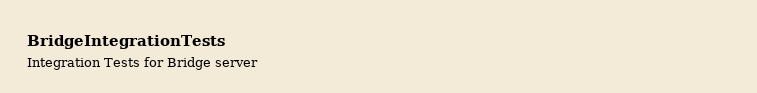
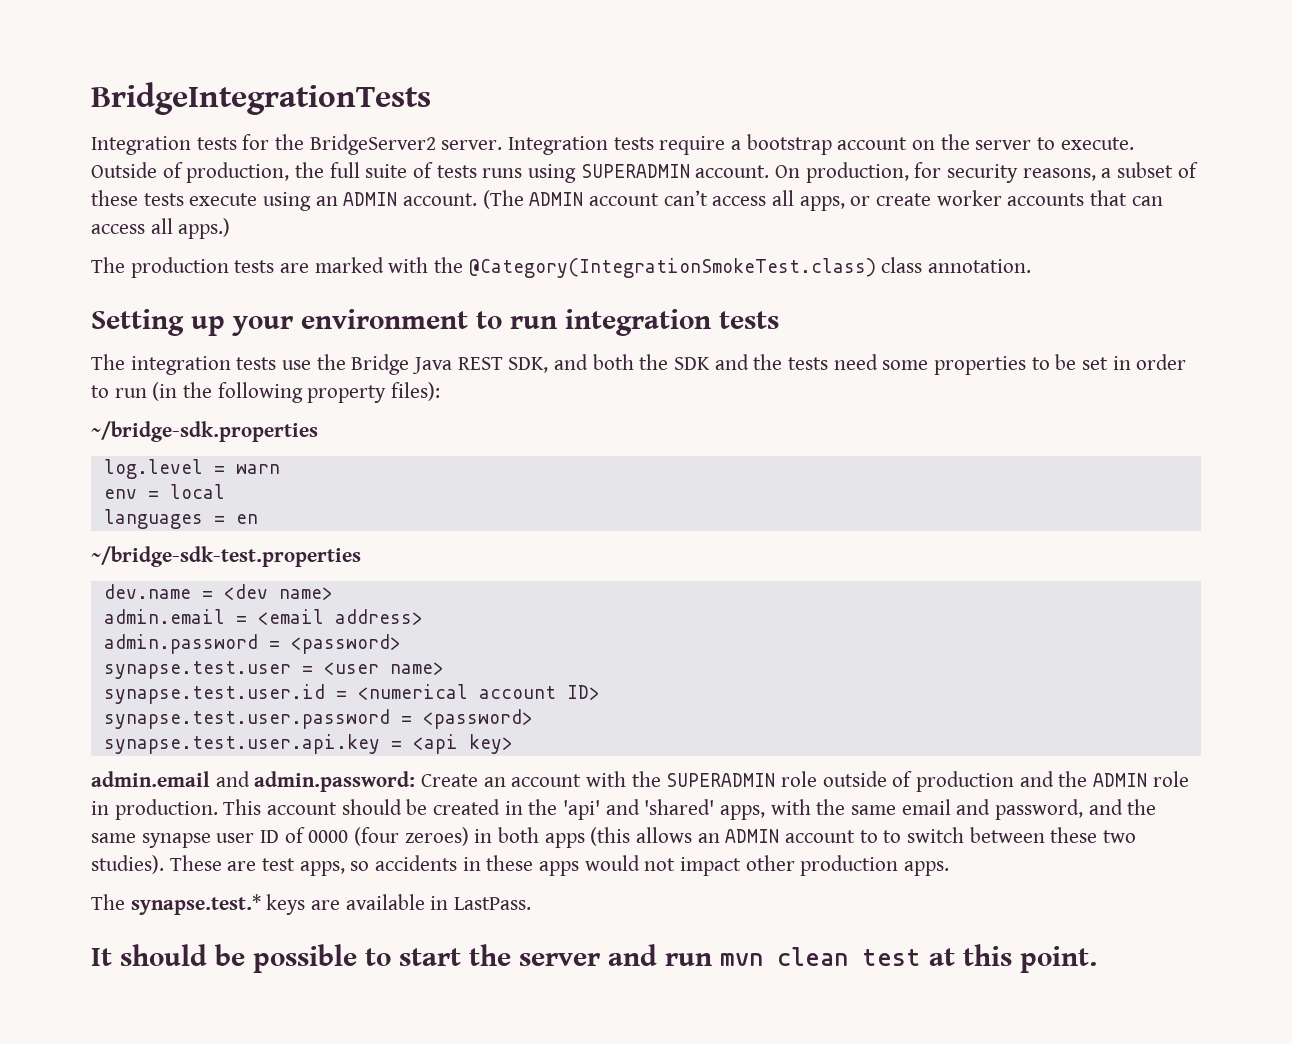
[104,57,258,70] Tests for Bridge server -> [196,134,1134,155] [91,162,1198,183] [91,190,1163,211] [91,218,231,239] [91,257,1032,278] [91,309,779,336] [91,354,1187,375] [91,382,441,403] [91,421,318,442] [103,459,280,479] [103,484,225,499] [103,509,258,529] [91,546,361,567] [103,584,333,600] [103,609,423,625] [103,634,401,654] [103,661,444,679] [103,684,600,704] [103,709,533,729] [103,734,513,754] [91,771,1189,792] [91,799,1157,820] [91,827,1137,848] [91,855,950,876] [91,894,532,915] [91,944,1097,973] tests for the BridgeServer2 server. Integration tests require a bootstrap account on the server to execute. Outside of production, the full suite of tests runs using SUPERADMIN account. On production, for security reasons, a subset of these tests execute using an ADMIN account. (The ADMIN account can’t access all apps, or create worker accounts that can access all apps.) // The production tests are marked with the @Category(IntegrationSmokeTest.class) class annotation. // Setting up your environment to run integration tests // The integration tests use the Bridge Java REST SDK, and both the SDK and the tests need some properties to be set in order to run (in the following property files): // ~/bridge-sdk.properties // log.level = warn // env = local // languages = en // ~/bridge-sdk-test.properties // dev.name = <dev name> // admin.email = <email address> // admin.password = <password> // synapse.test.user = <user name> // synapse.test.user.id = <numerical account ID> // synapse.test.user.password = <password> // synapse.test.user.api.key = <api key> // admin.email and admin.password: Create an account with the SUPERADMIN role outside of production and the ADMIN role in production. This account should be created in the 'api' and 'shared' apps, with the same email and password, and the same synapse user ID of 0000 (four zeroes) in both apps (this allows an ADMIN account to to switch between these two studies). These are test apps, so accidents in these apps would not impact other production apps. // The synapse.test.* keys are available in LastPass. // It should be possible to start the server and run mvn clean test at this point.

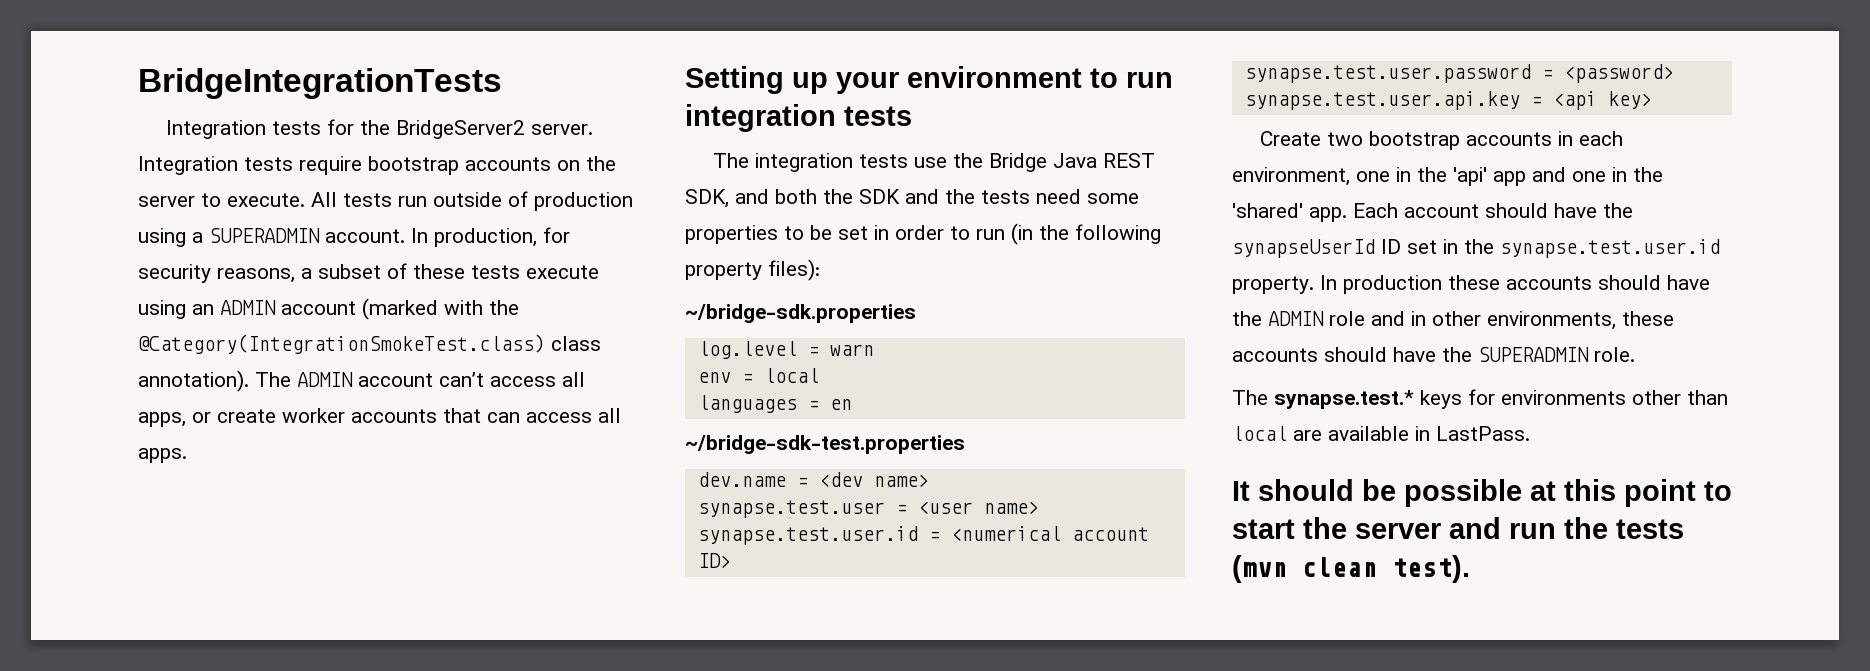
[731,134,908,155] a bootstrap account -> [368,156,551,175] bootstrap accounts
[91,162,577,183] Outside of production, the full suite of tests runs using -> [311,191,633,211] [138,228,203,247] All tests run outside of production using a
[775,165,801,178] On -> [411,228,428,243] In
[403,190,524,209] account. (The -> [281,298,519,320] [138,334,601,354] [138,370,291,392] account (marked with the @Category(IntegrationSmokeTest.class) class annotation). The
[178,218,231,239] [91,257,1032,278] apps.) // The production tests are marked with the @Category(IntegrationSmokeTest.class) class annotation. -> [138,448,187,463] apps.
[103,609,423,625] [103,634,401,654] // admin.email = <email address> // admin.password = <password> -> (929, 480) none
[91,771,1189,792] [91,799,1157,820] [91,827,1137,848] [91,855,950,876] [91,894,306,915] admin.email and admin.password: Create an account with the SUPERADMIN role outside of production and the ADMIN role in production. This account should be created in the 'api' and 'shared' apps, with the same email and password, and the same synapse user ID of 0000 (four zeroes) in both apps (this allows an ADMIN account to to switch between these two studies). These are test apps, so accidents in these apps would not impact other production apps. // The synapse.test.* keys -> [1259,131,1623,150] [1232,167,1663,186] [1232,203,1633,222] [1232,239,1720,258] [1232,275,1710,294] [1232,311,1674,330] [1232,347,1635,362] [1232,389,1728,409] [1232,426,1287,441] Create two bootstrap accounts in each environment, one in the 'api' app and one in the 'shared' app. Each account should have the synapseUserId ID set in the synapse.test.user.id property. In production these accounts should have the ADMIN role and in other environments, these accounts should have the SUPERADMIN role. // The synapse.test.* keys for environments other than local
(357, 958) none -> [1530,479,1696,507] at this point
[720,944,1097,973] mvn clean test at this point. -> [1564,517,1684,539] [1232,555,1470,583] the tests (mvn clean test).

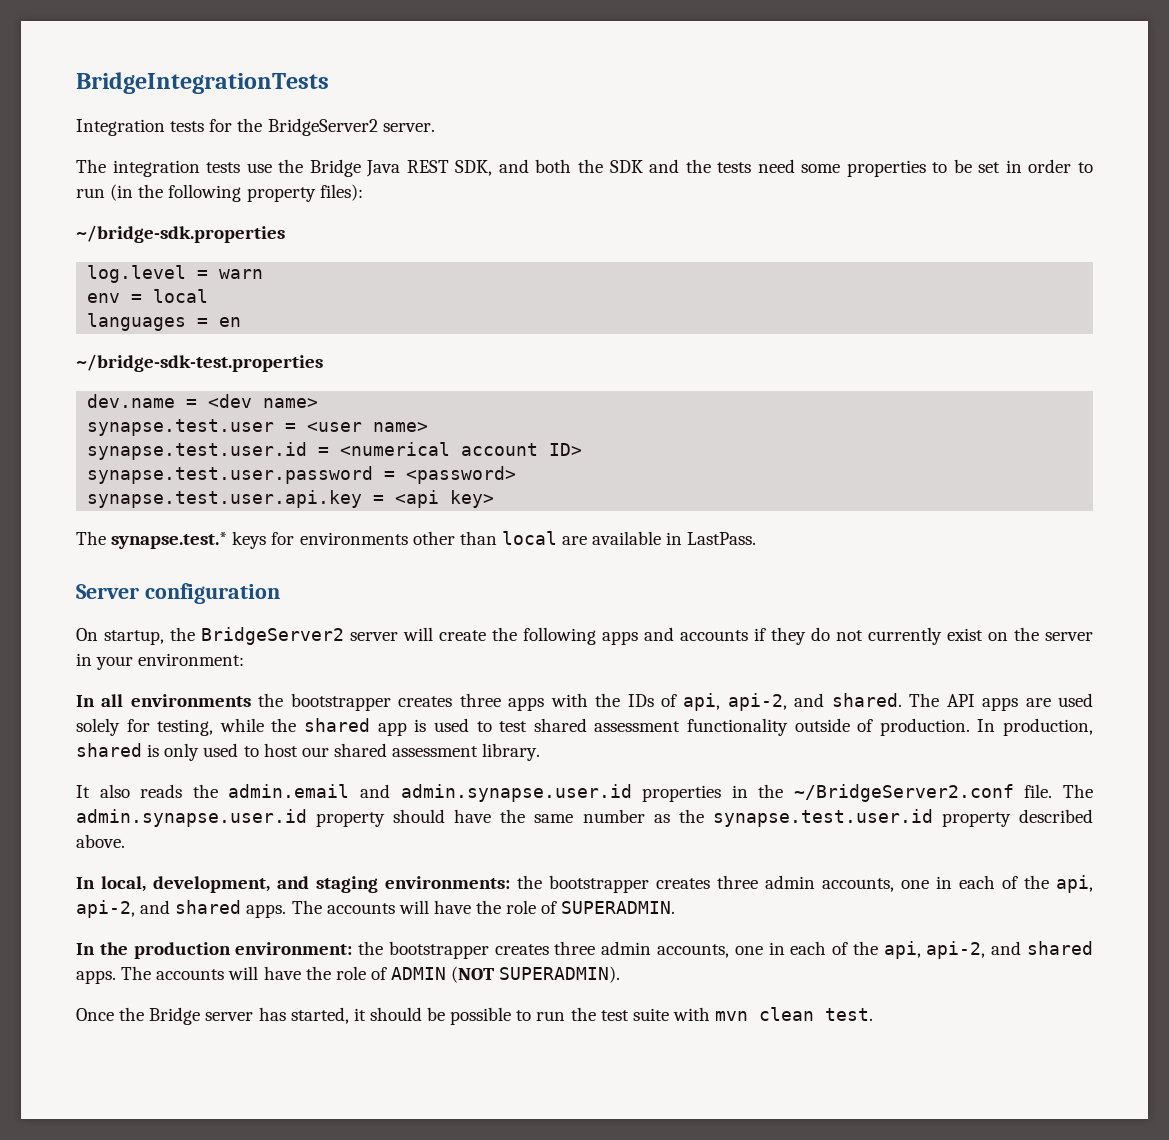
[138,156,616,175] [138,191,633,211] [138,227,570,247] [138,263,599,283] [138,298,519,320] [138,334,601,354] [138,370,585,392] [138,408,621,427] [138,448,187,463] [685,66,1173,94] [685,104,912,132] Integration tests require bootstrap accounts on the server to execute. All tests run outside of production using a SUPERADMIN account. In production, for security reasons, a subset of these tests execute using an ADMIN account (marked with the @Category(IntegrationSmokeTest.class) class annotation). The ADMIN account can’t access all apps, or create worker accounts that can access all apps. // Setting up your environment to run integration tests -> (435, 127) none
[1259,131,1623,150] [1232,167,1663,186] [1232,203,1633,222] [1232,239,1720,258] [1232,275,1710,294] [1232,311,1674,330] [1232,347,1635,362] // Create two bootstrap accounts in each environment, one in the 'api' app and one in the 'shared' app. Each account should have the synapseUserId ID set in the synapse.test.user.id property. In production these accounts should have the ADMIN role and in other environments, these accounts should have the SUPERADMIN role. -> (495, 499) none
[1232,479,1732,507] [1232,517,1684,539] [1232,555,1470,583] It should be possible at this point to start the server and run the tests (mvn clean test). -> [76,583,280,604] [76,627,1093,645] [76,653,245,670] [76,693,1094,711] [76,718,1093,736] [76,743,541,761] [76,784,1094,802] [76,809,1094,827] [76,834,125,848] [76,875,1093,893] [76,900,676,918] [76,941,1094,959] [76,966,621,984] [76,1007,874,1025] Server configuration // On startup, the BridgeServer2 server will create the following apps and accounts if they do not currently exist on the server in your environment: // In all environments the bootstrapper creates three apps with the IDs of api, api-2, and shared. The API apps are used solely for testing, while the shared app is used to test shared assessment functionality outside of production. In production, shared is only used to host our shared assessment library. // It also reads the admin.email and admin.synapse.user.id properties in the ~/BridgeServer2.conf file. The admin.synapse.user.id property should have the same number as the synapse.test.user.id property described above. // In local, development, and staging environments: the bootstrapper creates three admin accounts, one in each of the api, api-2, and shared apps. The accounts will have the role of SUPERADMIN. // In the production environment: the bootstrapper creates three admin accounts, one in each of the api, api-2, and shared apps. The accounts will have the role of ADMIN (NOT SUPERADMIN). // Once the Bridge server has started, it should be possible to run the test suite with mvn clean test.

